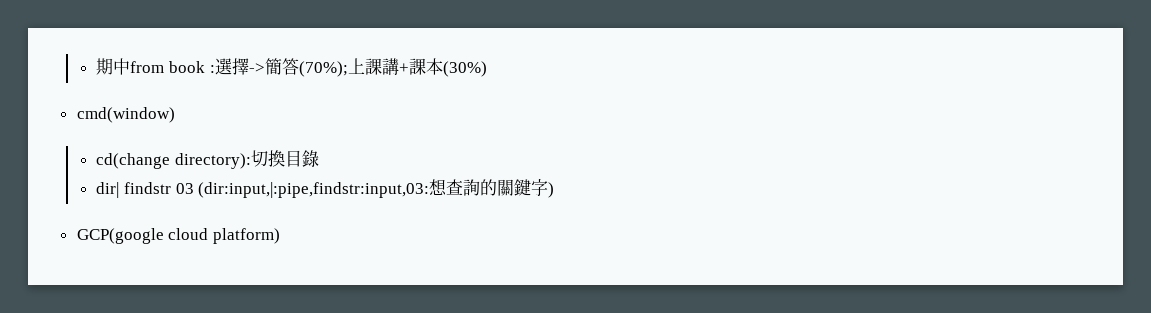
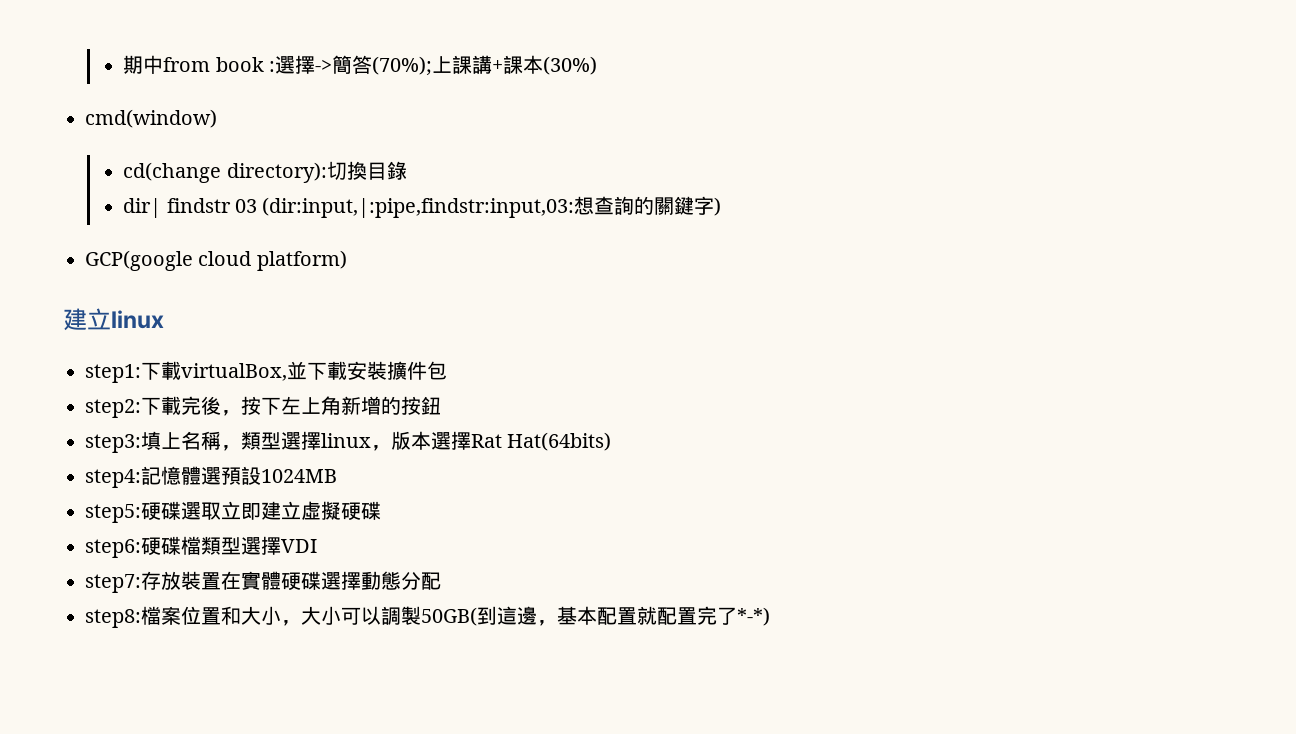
(280, 236) none -> [63,308,164,331] [85,361,447,383] [85,396,441,418] [85,431,612,453] [85,466,337,488] [85,501,381,523] [85,536,317,558] [85,571,441,593] [85,606,770,628] // 建立linux // step1:下載virtualBox,並下載安裝擴件包 // step2:下載完後，按下左上角新增的按鈕 // step3:填上名稱，類型選擇linux，版本選擇Rat Hat(64bits) // step4:記憶體選預設1024MB // step5:硬碟選取立即建立虛擬硬碟 // step6:硬碟檔類型選擇VDI // step7:存放裝置在實體硬碟選擇動態分配 // step8:檔案位置和大小，大小可以調製50GB(到這邊，基本配置就配置完了*-*)

